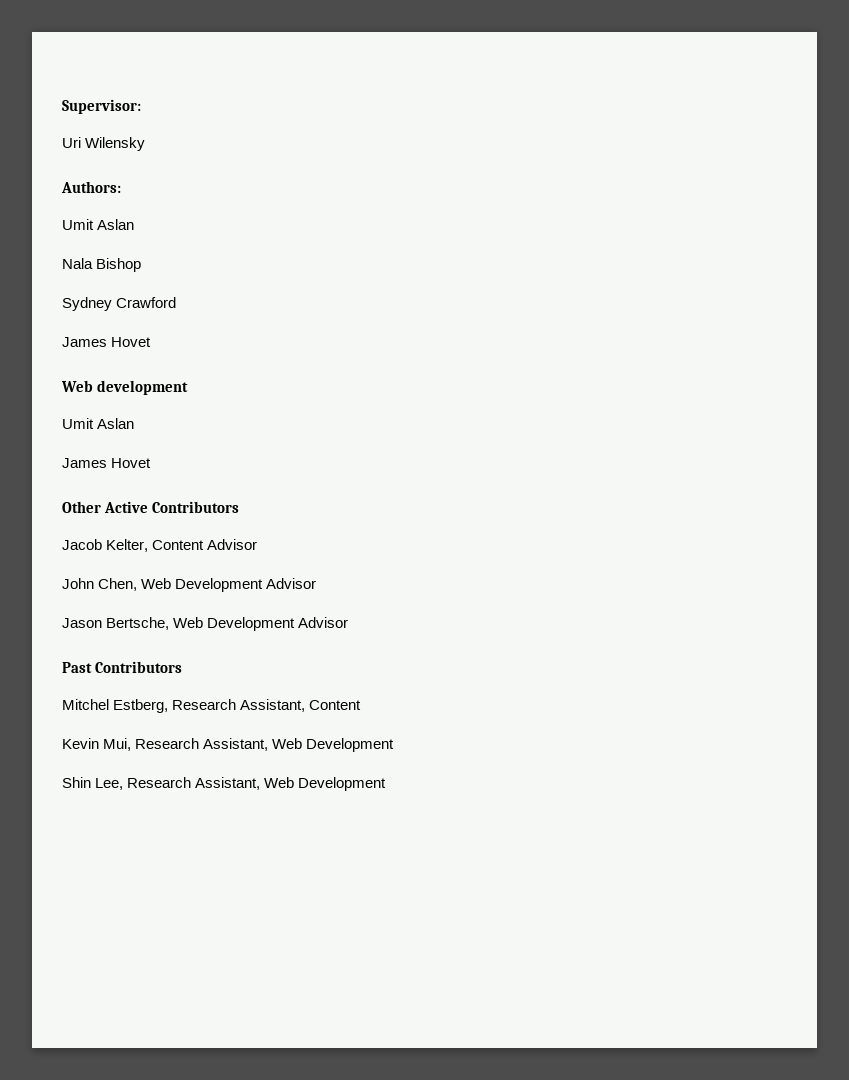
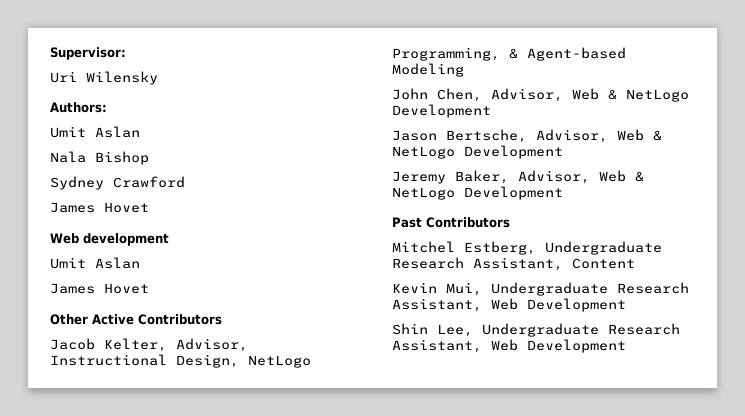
[152,539,258,550] [62,578,317,592] Content Advisor // John Chen, Web Development Advisor -> [176,338,248,352] [50,354,311,368] [392,47,626,61] [392,63,464,77] [392,88,689,102] [392,104,491,118] Advisor, Instructional Design, NetLogo Programming, & Agent-based Modeling // John Chen, Advisor, Web & NetLogo Development
[173,617,349,631] Web Development Advisor -> [536,129,662,143] [392,145,563,159] [392,170,644,184] [392,186,563,200] Advisor, Web & NetLogo Development // Jeremy Baker, Advisor, Web & NetLogo Development
(169, 706) none -> [545,241,662,255] Undergraduate
(132, 744) none -> [491,282,608,296] Undergraduate
(124, 784) none -> [482,323,599,337] Undergraduate

